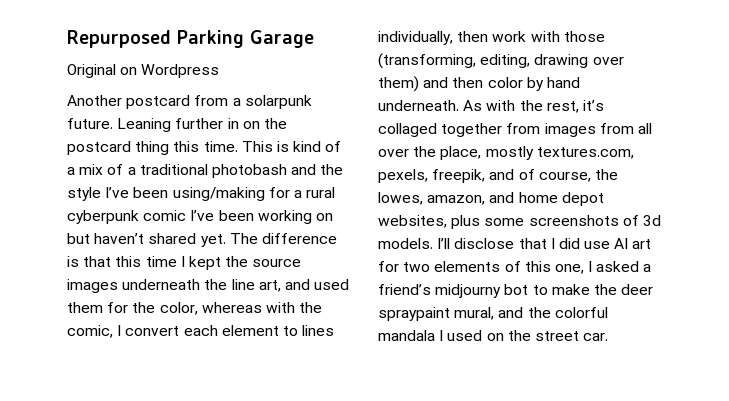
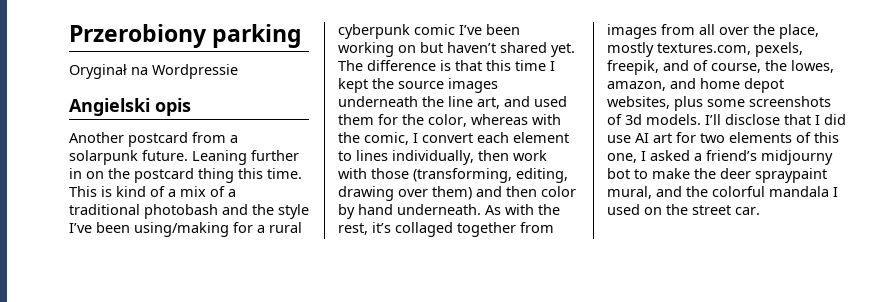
[67,30,314,48] [67,64,220,78] Repurposed Parking Garage // Original on Wordpress -> [69,24,303,48] [69,64,238,79] [69,98,191,116] Przerobiony parking // Oryginał na Wordpressie // Angielski opis

